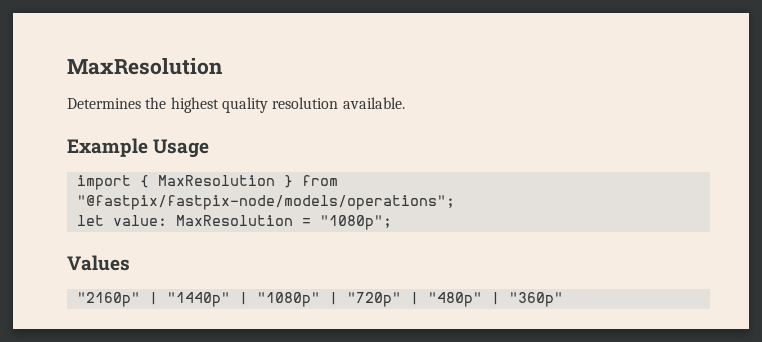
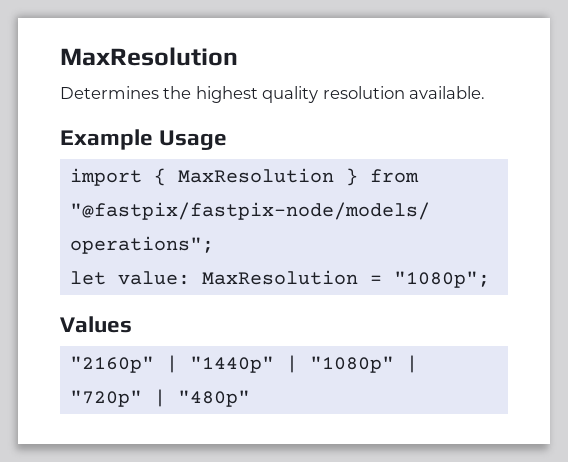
[490,292,563,307] | "360p" -> (250, 398) none

